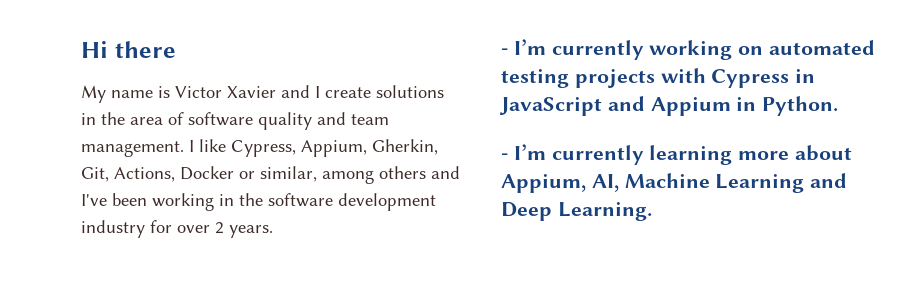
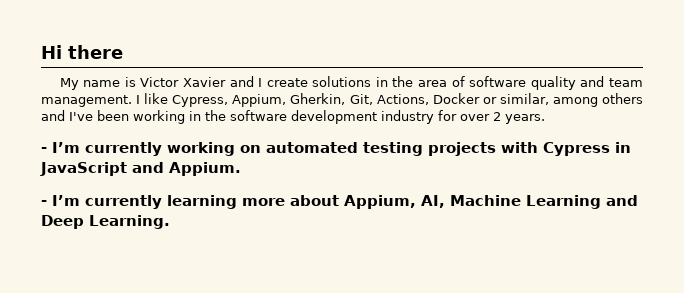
[650,96,839,116] Appium in Python. -> [169,162,241,176] Appium.

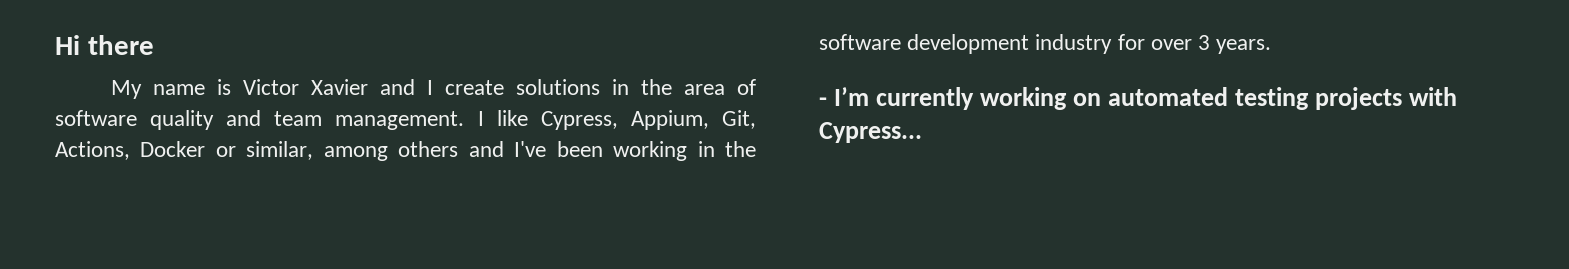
[290,93,346,105] Gherkin, -> (709, 120) none
[493,112,501,121] 2 -> [1198,35,1211,50] 3
[543,142,631,156] [40,162,241,176] [41,195,638,209] [41,215,170,229] Cypress in JavaScript and Appium. // - I’m currently learning more about Appium, AI, Machine Learning and Deep Learning. -> [819,122,922,143] Cypress...

